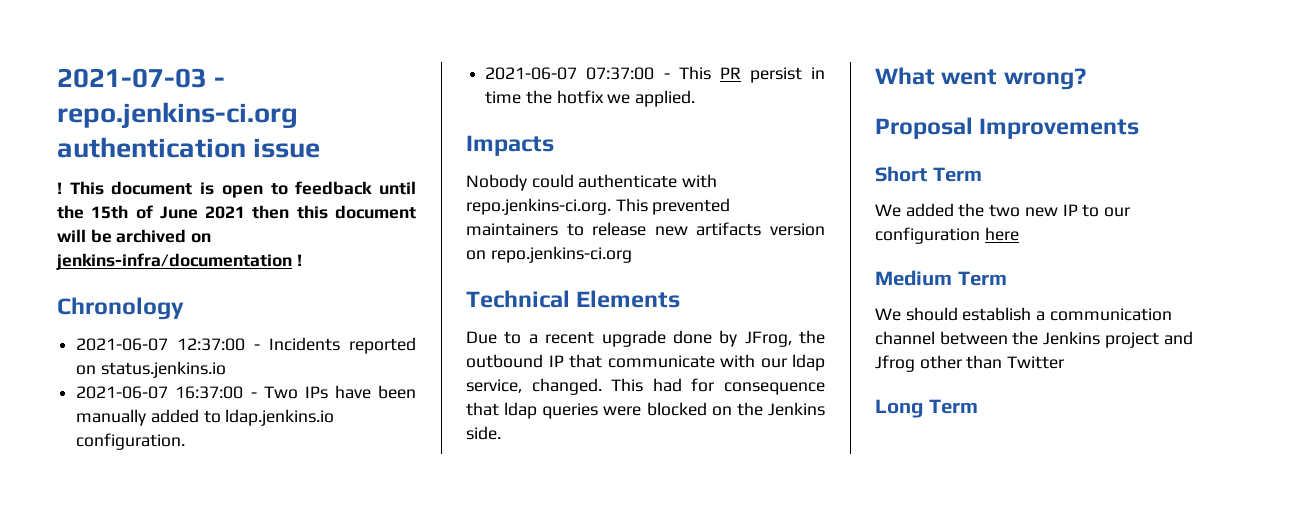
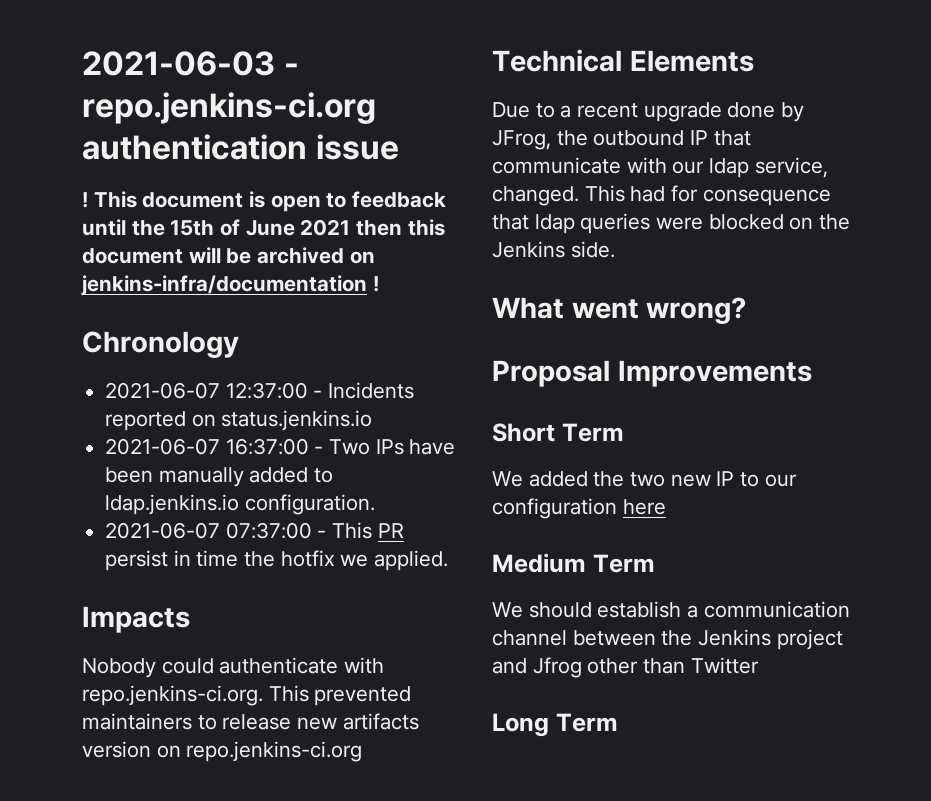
[57,68,207,88] 2021-07-03 -> [82,51,275,76] 2021-06-03

